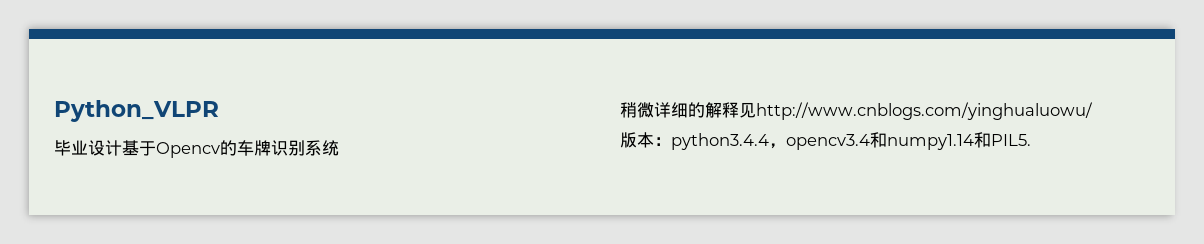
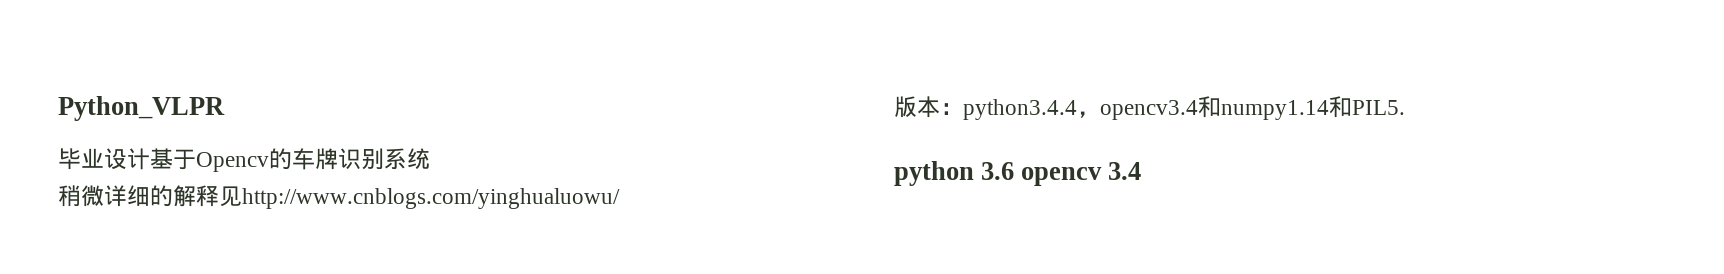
(1031, 140) none -> [894,161,1142,186] // python 3.6 opencv 3.4

